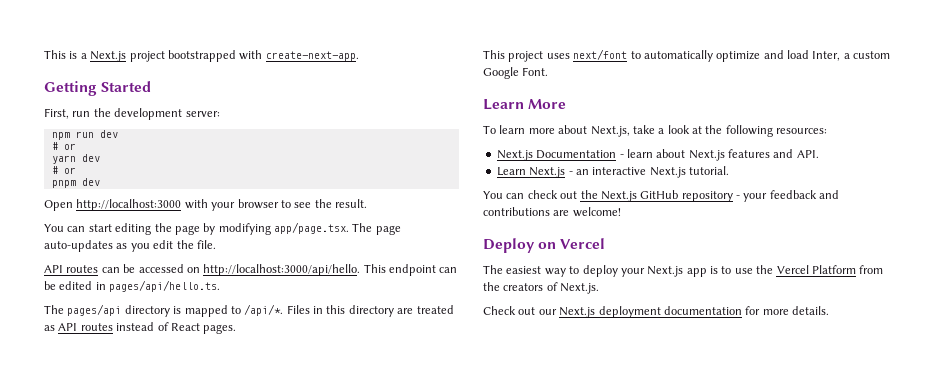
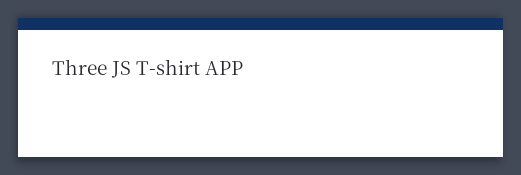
[44,50,359,62] [44,81,152,96] [44,108,220,120] [51,130,118,140] [51,142,76,150] [51,154,100,164] [51,166,76,174] [51,178,100,188] [44,199,367,211] [44,222,401,235] [44,240,216,252] [44,264,458,276] [44,280,221,292] [44,304,454,317] [44,322,237,334] [483,49,891,62] [483,67,549,79] [483,99,567,110] [483,125,828,137] [496,149,819,161] [496,166,729,178] [483,190,840,202] [483,207,621,217] [483,238,606,253] [483,265,884,277] [483,282,600,294] [483,306,829,318] This is a Next.js project bootstrapped with create-next-app. // Getting Started // First, run the development server: // npm run dev // # or // yarn dev // # or // pnpm dev // Open http://localhost:3000 with your browser to see the result. // You can start editing the page by modifying app/page.tsx. The page auto-updates as you edit the file. // API routes can be accessed on http://localhost:3000/api/hello. This endpoint can be edited in pages/api/hello.ts. // The pages/api directory is mapped to /api/*. Files in this directory are treated as API routes instead of React pages. // This project uses next/font to automatically optimize and load Inter, a custom Google Font. // Learn More // To learn more about Next.js, take a look at the following resources: // Next.js Documentation - learn about Next.js features and API. // Learn Next.js - an interactive Next.js tutorial. // You can check out the Next.js GitHub repository - your feedback and contributions are welcome! // Deploy on Vercel // The easiest way to deploy your Next.js app is to use the Vercel Platform from the creators of Next.js. // Check out our Next.js deployment documentation for more details. -> [52,59,244,78] Three JS T-shirt APP

